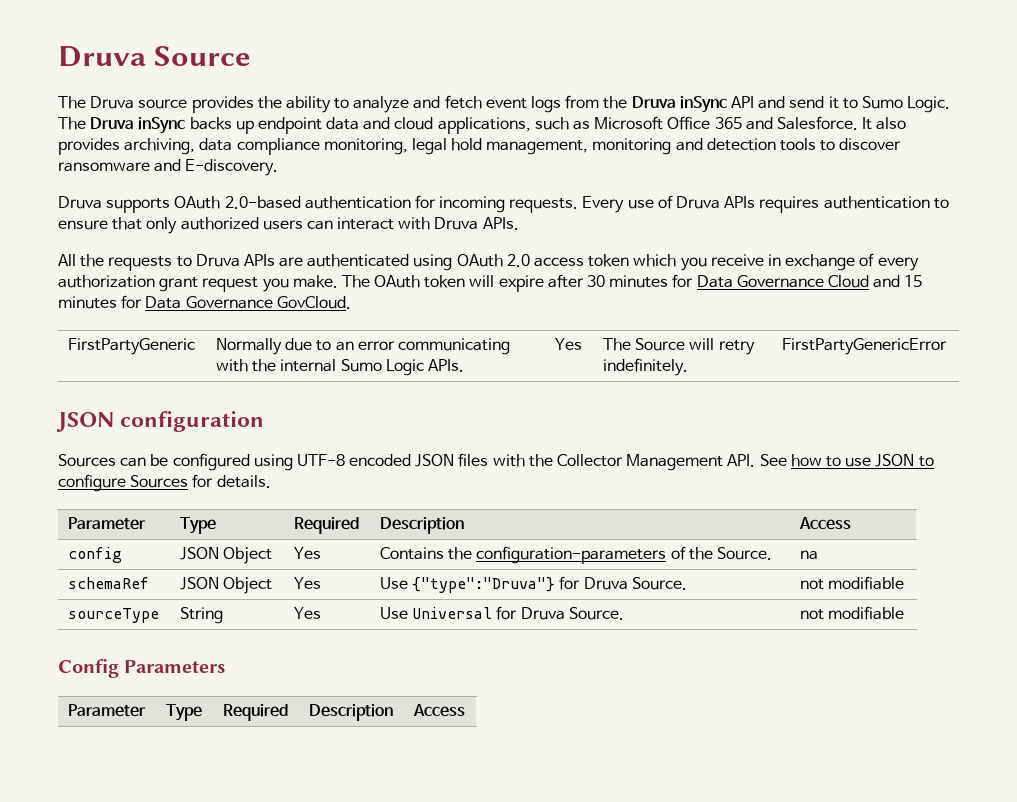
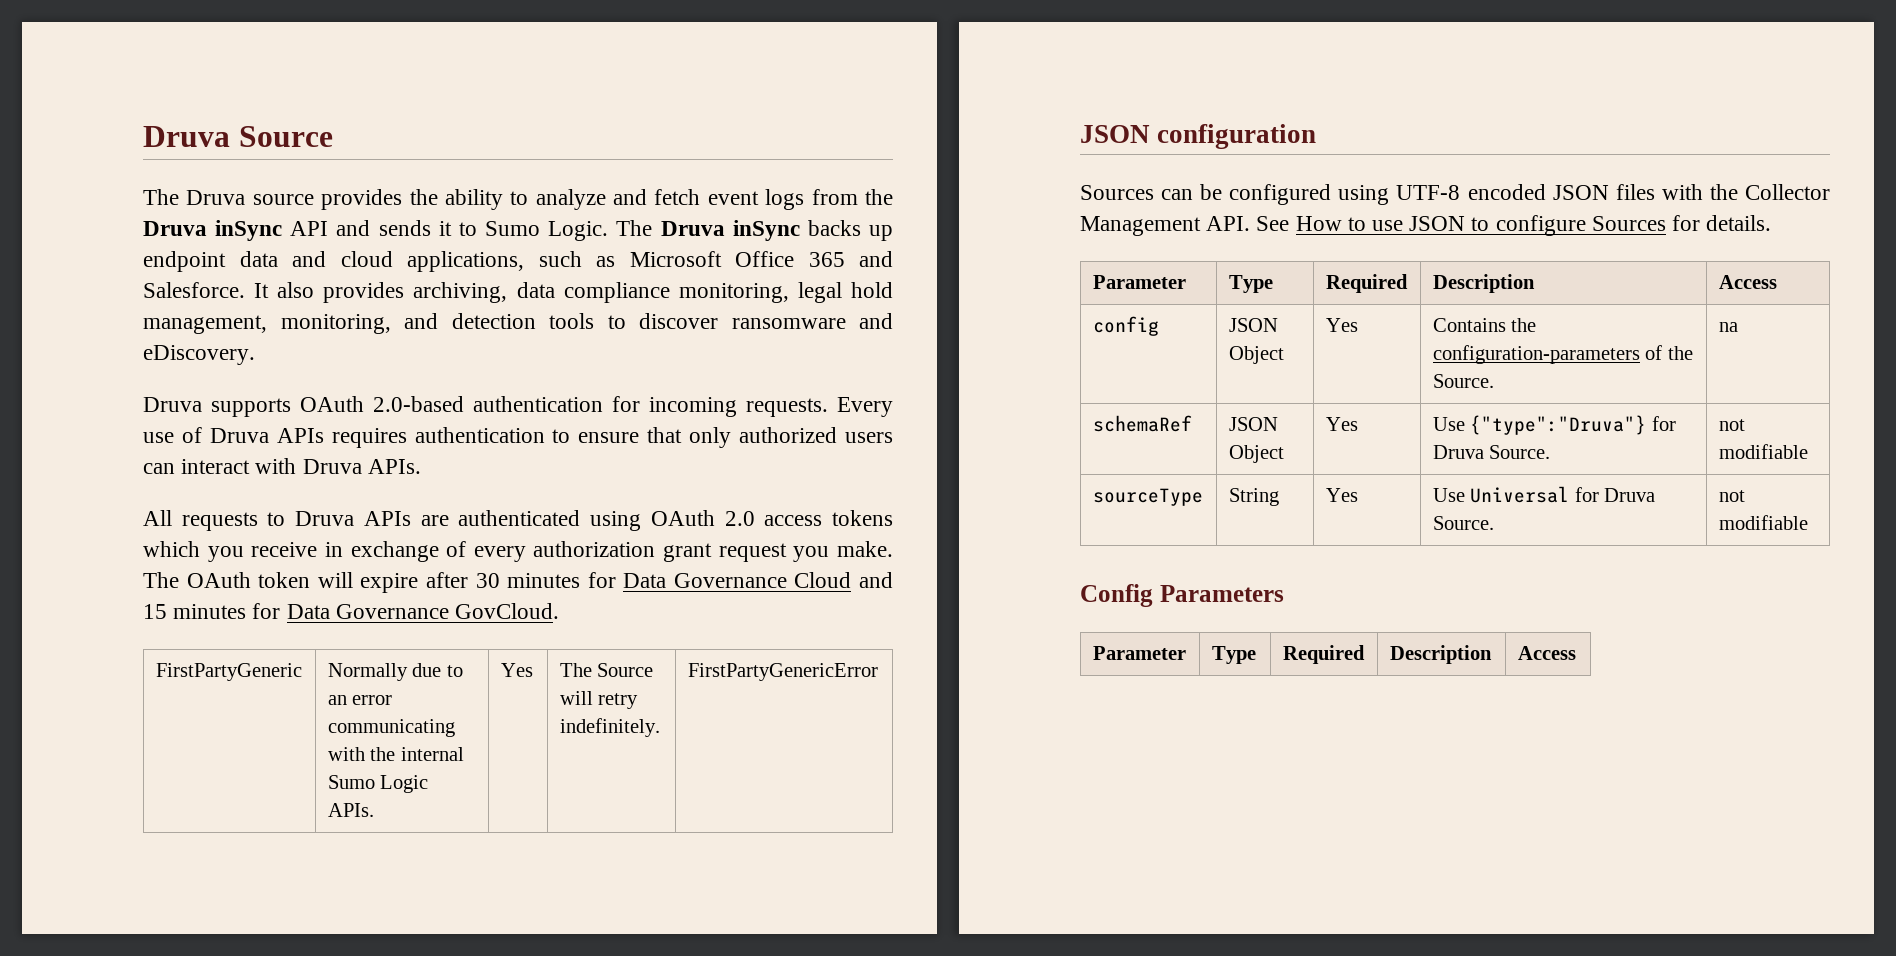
[789,96,825,108] send -> [378,220,431,236] sends
[592,138,672,155] monitoring -> [280,314,391,334] monitoring,
[185,159,279,176] E-discovery. -> [143,345,255,365] eDiscovery.
[80,254,105,267] the -> (172, 518) none
[588,254,630,267] token -> [832,510,894,526] tokens
[790,454,822,467] how -> [1295,216,1342,231] How

